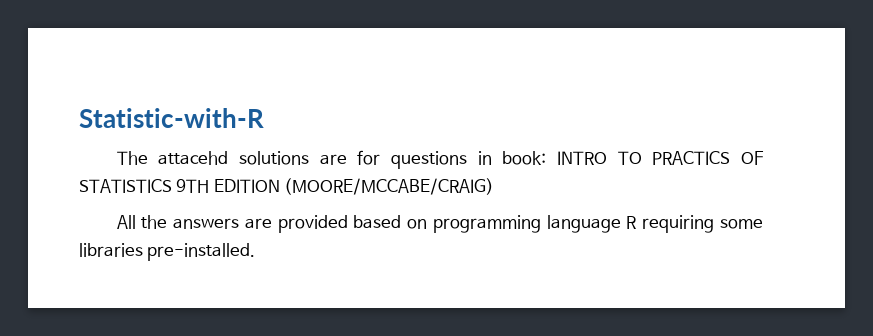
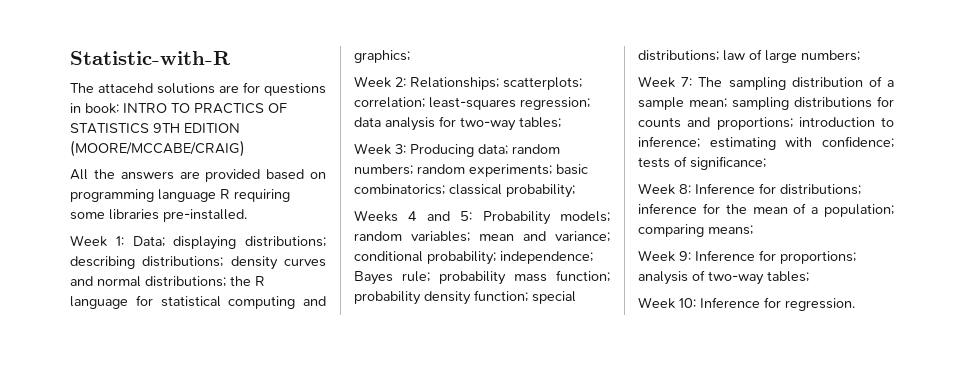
(256, 252) none -> [70,235,326,250] [70,256,326,270] [70,276,265,287] [70,295,326,309] [354,50,410,63] [354,76,582,90] [354,97,590,110] [354,116,561,131] [354,143,560,157] [354,164,588,177] [354,184,575,198] [354,210,610,225] [354,231,610,242] [354,251,593,265] [354,270,610,285] [354,290,576,305] [638,49,860,63] [638,76,894,90] [638,96,894,110] [638,117,894,130] [638,136,894,150] [638,156,766,170] [638,183,861,195] [638,203,894,217] [638,224,753,237] [638,250,856,264] [638,270,809,285] [638,297,855,311] // Week 1: Data; displaying distributions; describing distributions; density curves and normal distributions; the R language for statistical computing and graphics; // Week 2: Relationships; scatterplots; correlation; least-squares regression; data analysis for two-way tables; // Week 3: Producing data; random numbers; random experiments; basic combinatorics; classical probability; // Weeks 4 and 5: Probability models; random variables; mean and variance; conditional probability; independence; Bayes rule; probability mass function; probability density function; special distributions; law of large numbers; // Week 7: The sampling distribution of a sample mean; sampling distributions for counts and proportions; introduction to inference; estimating with confidence; tests of significance; // Week 8: Inference for distributions; inference for the mean of a population; comparing means; // Week 9: Inference for proportions; analysis of two-way tables; // Week 10: Inference for regression.

